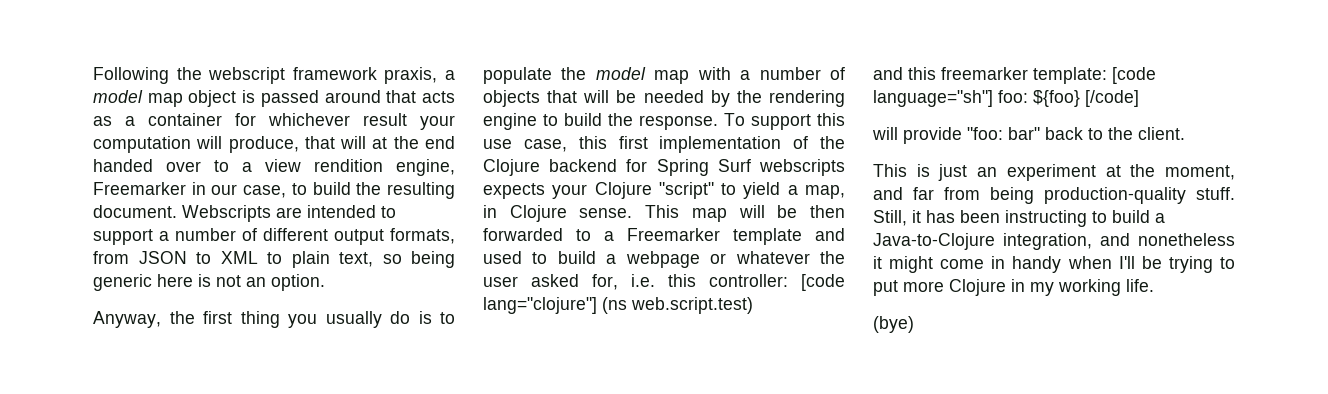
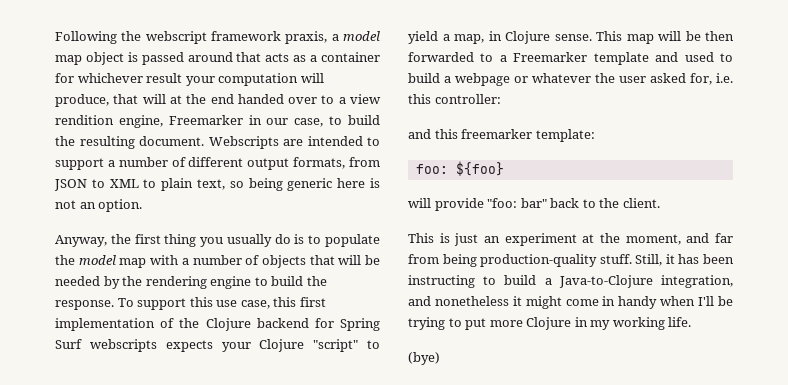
[801,274,845,291] [483,297,753,314] [code lang="clojure"] (ns web.script.test) -> (501, 99) none
[1112,67,1156,84] [873,90,993,107] [code language="sh"] -> (595, 135) //
[1085,90,1139,107] [/code] -> (504, 168) none

